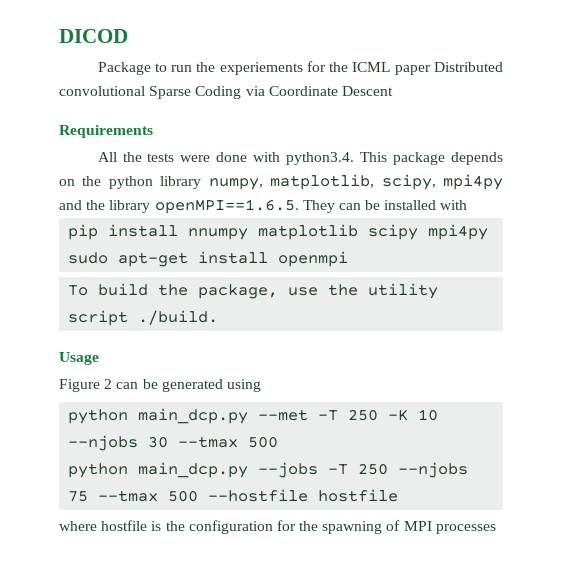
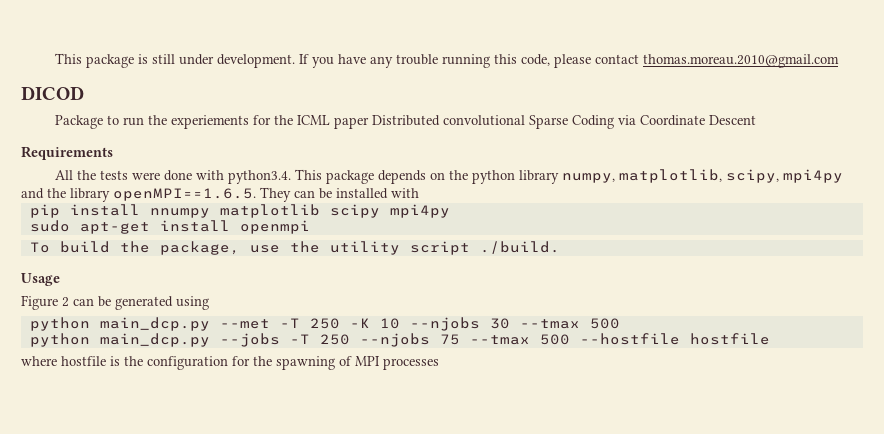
(59, 36) none -> [54,53,839,68] This package is still under development. If you have any trouble running this code, please contact thomas.moreau.2010@gmail.com //

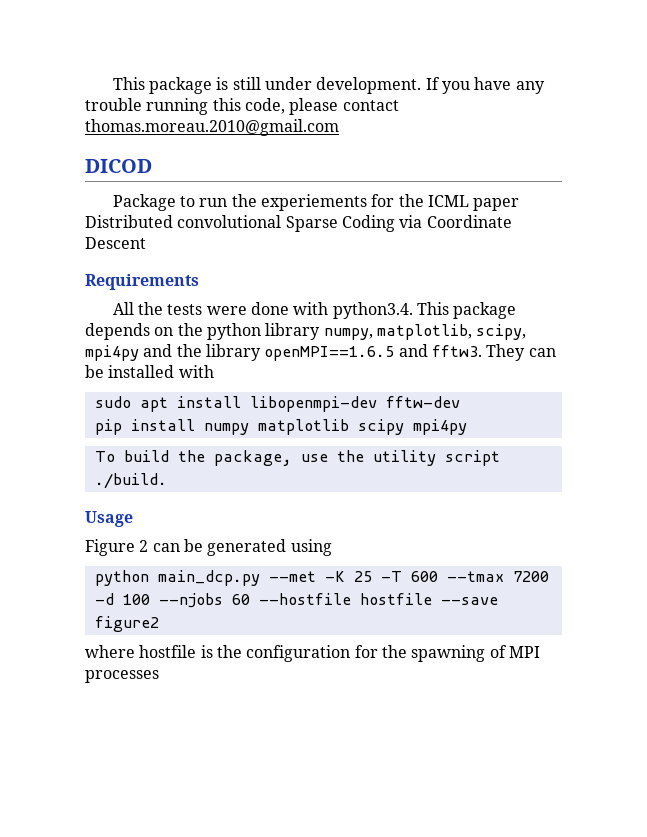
[113,188,256,201] openMPI==1.6.5. -> [264,344,482,361] openMPI==1.6.5 and fftw3.
(419, 193) none -> [94,396,460,412] // sudo apt install libopenmpi-dev fftw-dev
[149,208,210,218] nnumpy -> [203,423,249,435] numpy
[29,220,310,234] // sudo apt-get install openmpi -> (467, 427) none
[279,317,620,331] [29,333,570,347] -T 250 -K 10 --njobs 30 --tmax 500 // python main_dcp.py --jobs -T 250 --njobs 75 --tmax 500 -> [324,571,549,582] [94,593,250,608] -K 25 -T 600 --tmax 7200 -d 100 --njobs 60
(770, 339) none -> [440,597,498,605] [94,616,159,632] --save figure2

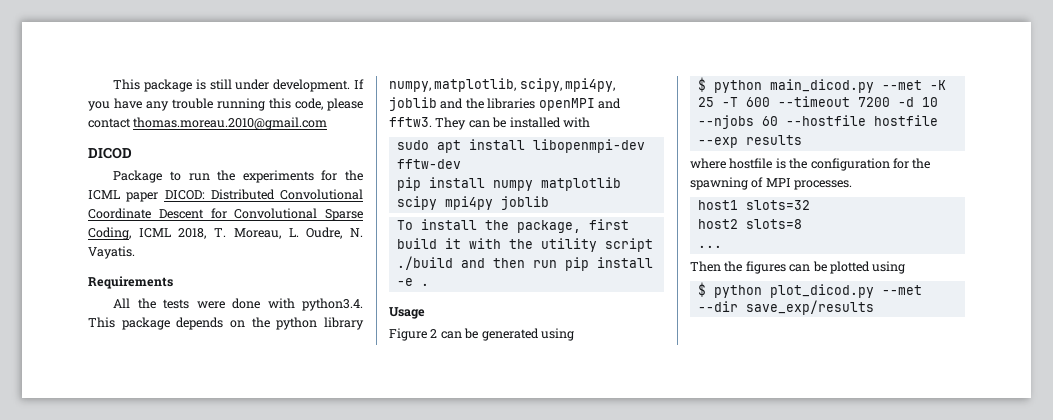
[261,194,368,211] experiements -> [242,170,314,183] experiments
[85,215,512,232] [85,237,146,249] Distributed convolutional Sparse Coding via Coordinate Descent -> [164,189,363,200] [88,208,363,221] [88,227,363,240] [88,246,135,259] DICOD: Distributed Convolutional Coordinate Descent for Convolutional Sparse Coding, ICML 2018, T. Moreau, L. Oudre, N. Vayatis.
[85,344,395,361] mpi4py and the library openMPI==1.6.5 -> [565,78,616,92] [389,97,595,111] mpi4py, joblib and the libraries openMPI
(467, 427) none -> [500,196,549,210] joblib
[123,450,169,462] build -> [420,219,477,230] install
[300,450,500,466] [94,473,167,489] use the utility script ./build. -> [588,219,629,230] [396,238,653,252] [396,256,653,271] [396,278,429,286] first build it with the utility script ./build and then run pip install -e .
[94,570,260,586] python main_dcp.py -> [697,77,874,93] $ python main_dicod.py
[446,571,504,582] --tmax -> [777,96,850,107] --timeout
[122,594,150,605] 100 -> [921,97,938,107] 10
[440,597,498,605] [94,616,159,632] --save figure2 -> [697,135,802,148] --exp results
[85,670,159,683] processes -> [794,180,853,190] [697,200,810,210] [697,219,802,229] [697,245,722,248] [690,261,906,274] [697,282,922,298] [697,300,874,315] processes. // host1 slots=32 // host2 slots=8 // ... // Then the figures can be plotted using // $ python plot_dicod.py --met --dir save_exp/results

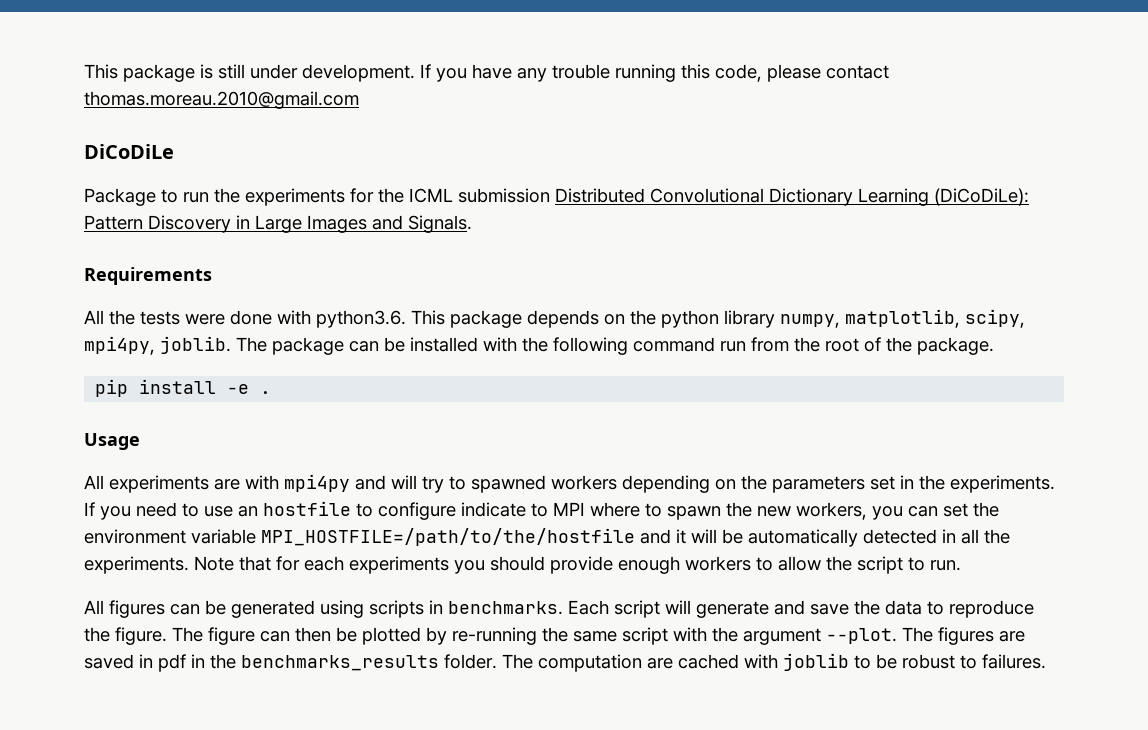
[88,147,132,159] DICOD -> [84,144,174,159] DiCoDiLe
[126,189,363,202] [88,208,363,221] [88,227,363,240] [88,246,135,259] paper DICOD: Distributed Convolutional Coordinate Descent for Convolutional Sparse Coding, ICML 2018, T. Moreau, L. Oudre, N. Vayatis. -> [458,188,1029,206] [84,215,472,233] submission Distributed Convolutional Dictionary Learning (DiCoDiLe): Pattern Discovery in Large Images and Signals.
[302,298,363,311] python3.4. -> [316,310,406,328] python3.6.
[389,97,621,111] [389,117,590,130] [396,139,645,153] [396,159,461,169] [396,177,621,191] [396,196,549,210] [396,219,629,233] [396,238,653,252] [396,256,557,270] joblib and the libraries openMPI and fftw3. They can be installed with // sudo apt install libopenmpi-dev fftw-dev // pip install numpy matplotlib scipy mpi4py joblib // To install the package, first build it with the utility script ./build and then run -> [160,336,994,355] joblib. The package can be installed with the following command run from the root of the package. //
[389,328,574,341] [697,77,946,93] [697,96,938,107] [697,115,938,129] [697,135,802,148] [690,158,931,171] [690,177,853,190] [697,200,810,210] [697,219,802,229] [697,245,722,248] [690,261,906,274] [697,282,922,298] [697,300,874,315] Figure 2 can be generated using // $ python main_dicod.py --met -K 25 -T 600 --timeout 7200 -d 10 --njobs 60 --hostfile hostfile --exp results // where hostfile is the configuration for the spawning of MPI processes. // host1 slots=32 // host2 slots=8 // ... // Then the figures can be plotted using // $ python plot_dicod.py --met --dir save_exp/results -> [84,474,1055,493] [84,501,999,520] [84,528,1010,547] [84,556,961,574] [84,600,1034,618] [84,627,1025,645] [84,653,1046,672] All experiments are with mpi4py and will try to spawned workers depending on the parameters set in the experiments. If you need to use an hostfile to configure indicate to MPI where to spawn the new workers, you can set the environment variable MPI_HOSTFILE=/path/to/the/hostfile and it will be automatically detected in all the experiments. Note that for each experiments you should provide enough workers to allow the script to run. // All figures can be generated using scripts in benchmarks. Each script will generate and save the data to reproduce the figure. The figure can then be plotted by re-running the same script with the argument --plot. The figures are saved in pdf in the benchmarks_results folder. The computation are cached with joblib to be robust to failures.

